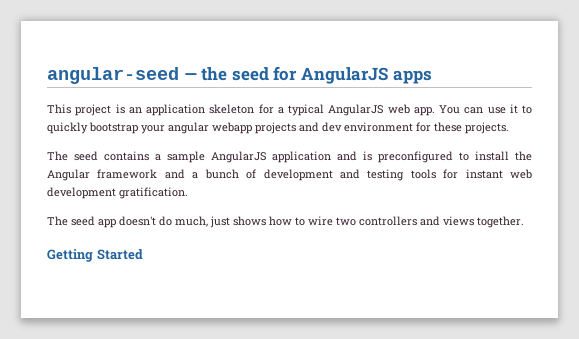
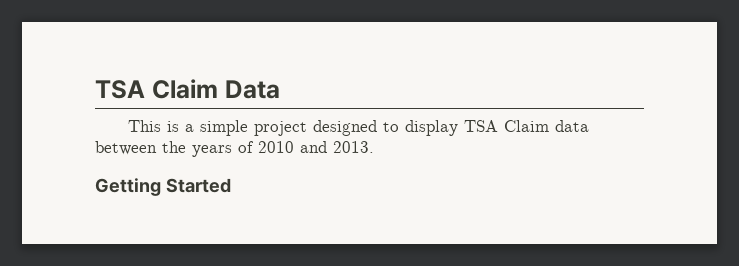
[47,66,432,84] [47,104,532,116] [47,122,509,134] [47,151,532,163] [47,169,532,181] [47,187,188,199] [47,216,524,228] angular-seed — the seed for AngularJS apps // This project is an application skeleton for a typical AngularJS web app. You can use it to quickly bootstrap your angular webapp projects and dev environment for these projects. // The seed contains a sample AngularJS application and is preconfigured to install the Angular framework and a bunch of development and testing tools for instant web development gratification. // The seed app doesn't do much, just shows how to wire two controllers and views together. -> [95,79,280,99] [127,120,589,136] [95,141,374,157] TSA Claim Data // This is a simple project designed to display TSA Claim data between the years of 2010 and 2013.

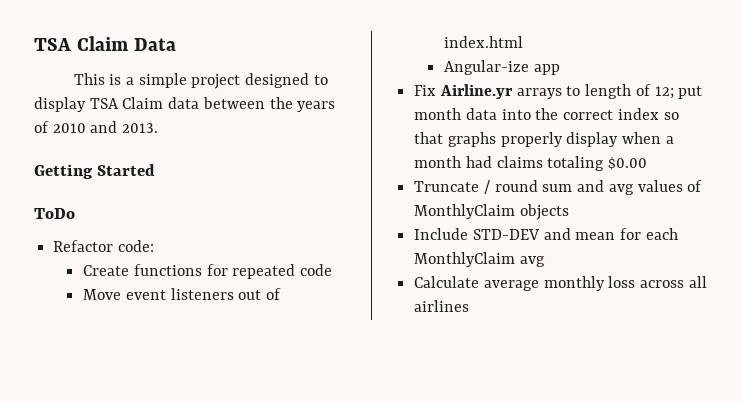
(231, 185) none -> [34,208,75,219] [53,240,154,252] [83,264,333,279] [83,288,282,300] [444,36,524,48] [444,60,560,75] [414,84,703,99] [414,108,679,120] [414,132,674,147] [414,156,648,171] [414,180,703,195] [414,204,569,220] [414,228,678,240] [414,252,545,267] [414,276,707,291] [414,300,470,312] // ToDo // Refactor code: // Create functions for repeated code // Move event listeners out of index.html // Angular-ize app // Fix Airline.yr arrays to length of 12; put month data into the correct index so that graphs properly display when a month had claims totaling $0.00 // Truncate / round sum and avg values of MonthlyClaim objects // Include STD-DEV and mean for each MonthlyClaim avg // Calculate average monthly loss across all airlines

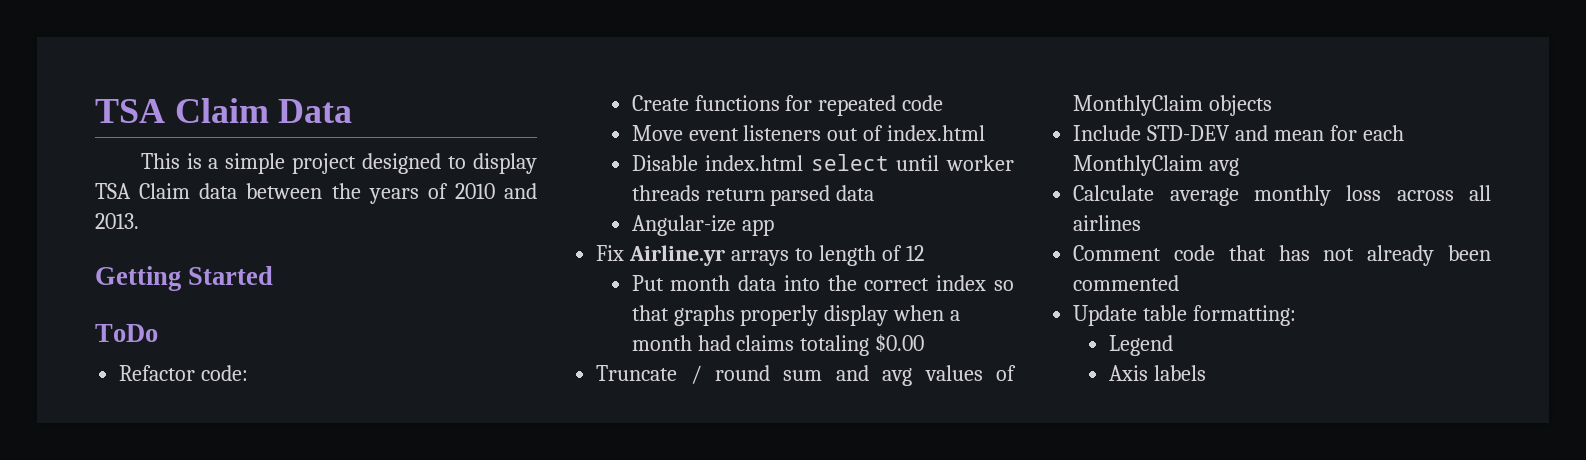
(524, 42) none -> [631,154,1014,171] [631,185,875,206] // Disable index.html select until worker threads return parsed data
[654,86,703,99] 12; put -> [905,245,924,261] [631,275,664,291] 12 // Put
(470, 306) none -> [1073,245,1491,266] [1073,275,1180,291] [1073,305,1297,326] [1108,335,1173,356] [1108,365,1206,381] // Comment code that has not already been commented // Update table formatting: // Legend // Axis labels

